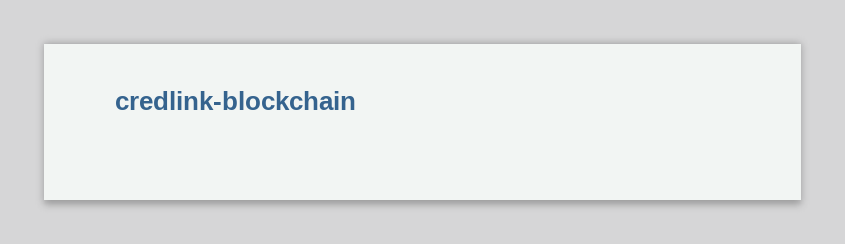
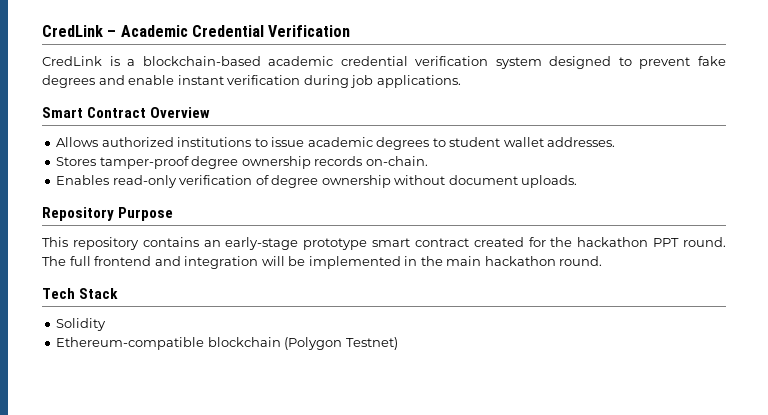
[115,91,356,110] credlink-blockchain -> [42,25,351,37] [42,56,726,69] [42,75,461,88] [42,107,211,118] [56,137,616,150] [56,156,428,169] [56,175,578,188] [42,207,174,221] [42,237,726,250] [42,256,603,269] [42,288,119,299] [56,318,107,331] [56,337,398,350] CredLink – Academic Credential Verification // CredLink is a blockchain-based academic credential verification system designed to prevent fake degrees and enable instant verification during job applications. // Smart Contract Overview // Allows authorized institutions to issue academic degrees to student wallet addresses. // Stores tamper-proof degree ownership records on-chain. // Enables read-only verification of degree ownership without document uploads. // Repository Purpose // This repository contains an early-stage prototype smart contract created for the hackathon PPT round. The full frontend and integration will be implemented in the main hackathon round. // Tech Stack // Solidity // Ethereum-compatible blockchain (Polygon Testnet)

